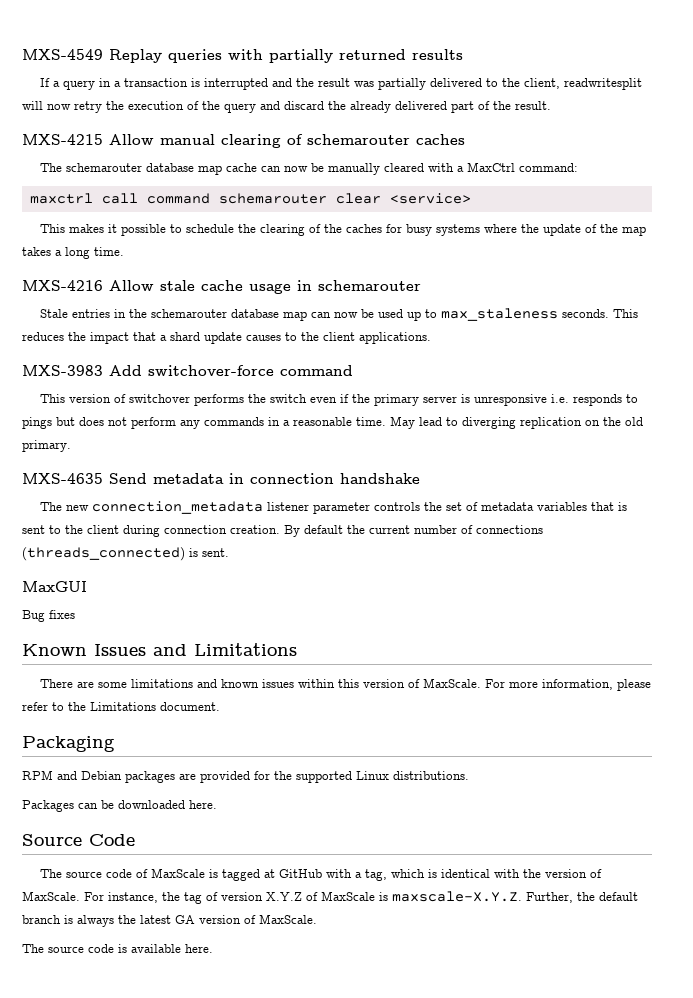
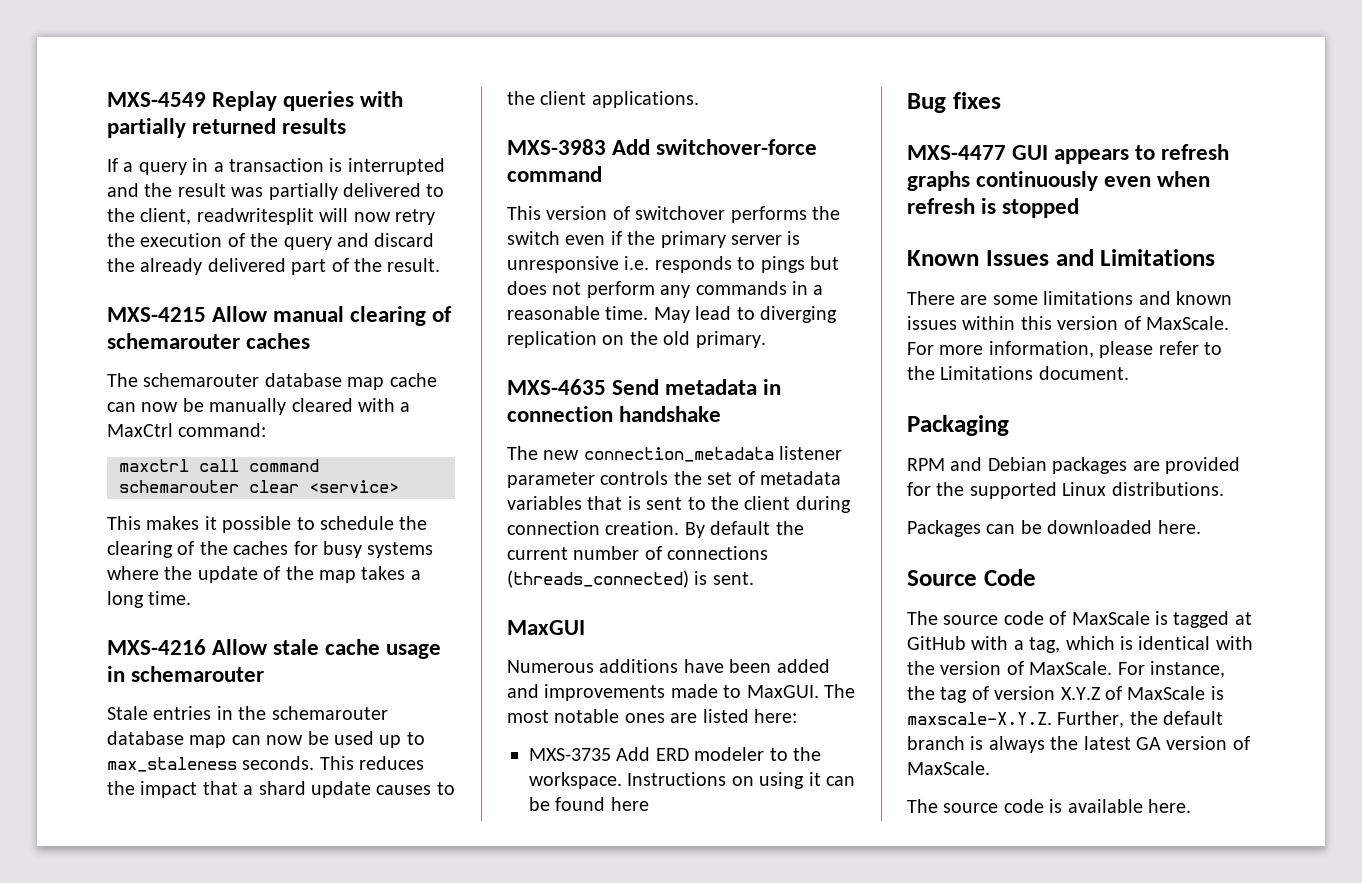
[22,610,75,622] Bug fixes -> [507,659,830,673] [507,684,855,701] [507,709,797,723] [529,747,821,761] [529,772,855,789] [529,797,649,811] [907,92,1001,113] [907,144,1230,164] [907,171,1211,191] [907,198,1080,218] Numerous additions have been added and improvements made to MaxGUI. The most notable ones are listed here: // MXS-3735 Add ERD modeler to the workspace. Instructions on using it can be found here // Bug fixes // MXS-4477 GUI appears to refresh graphs continuously even when refresh is stopped

